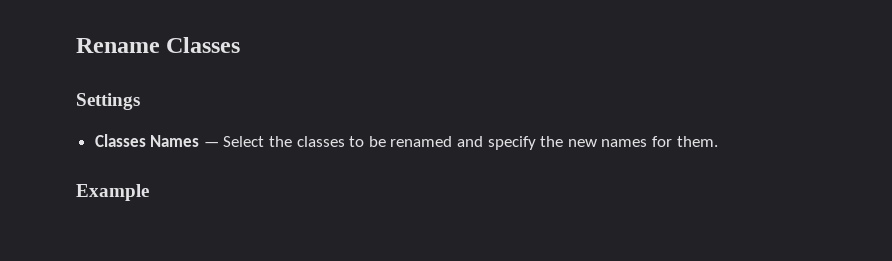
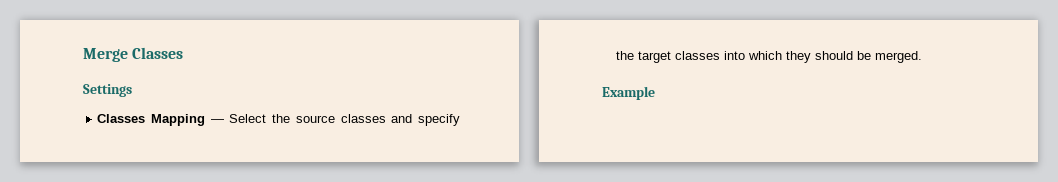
[76,38,160,53] Rename -> [83,48,128,62] Merge
[150,135,200,147] Names -> [151,114,206,126] Mapping
[296,136,718,150] classes to be renamed and specify the new names for them. -> [295,114,460,126] [616,51,923,63] source classes and specify the target classes into which they should be merged.

